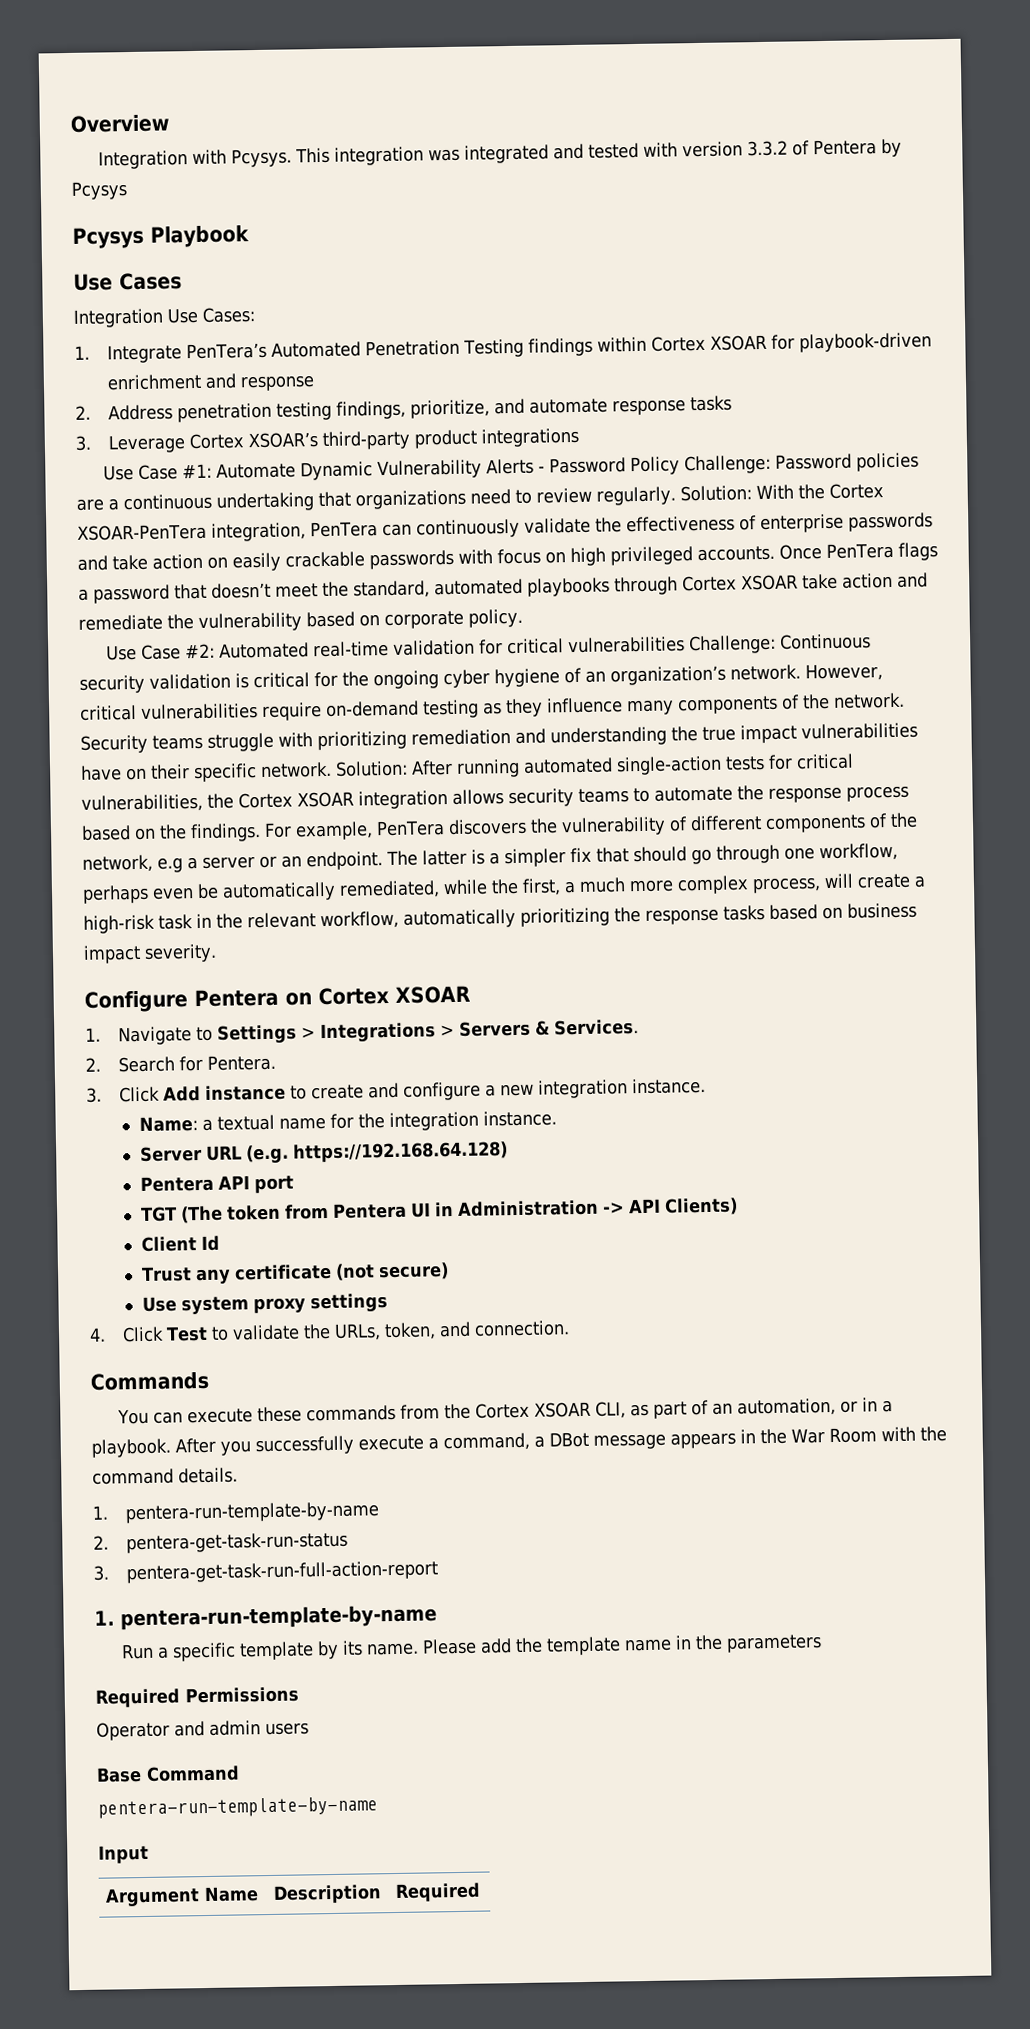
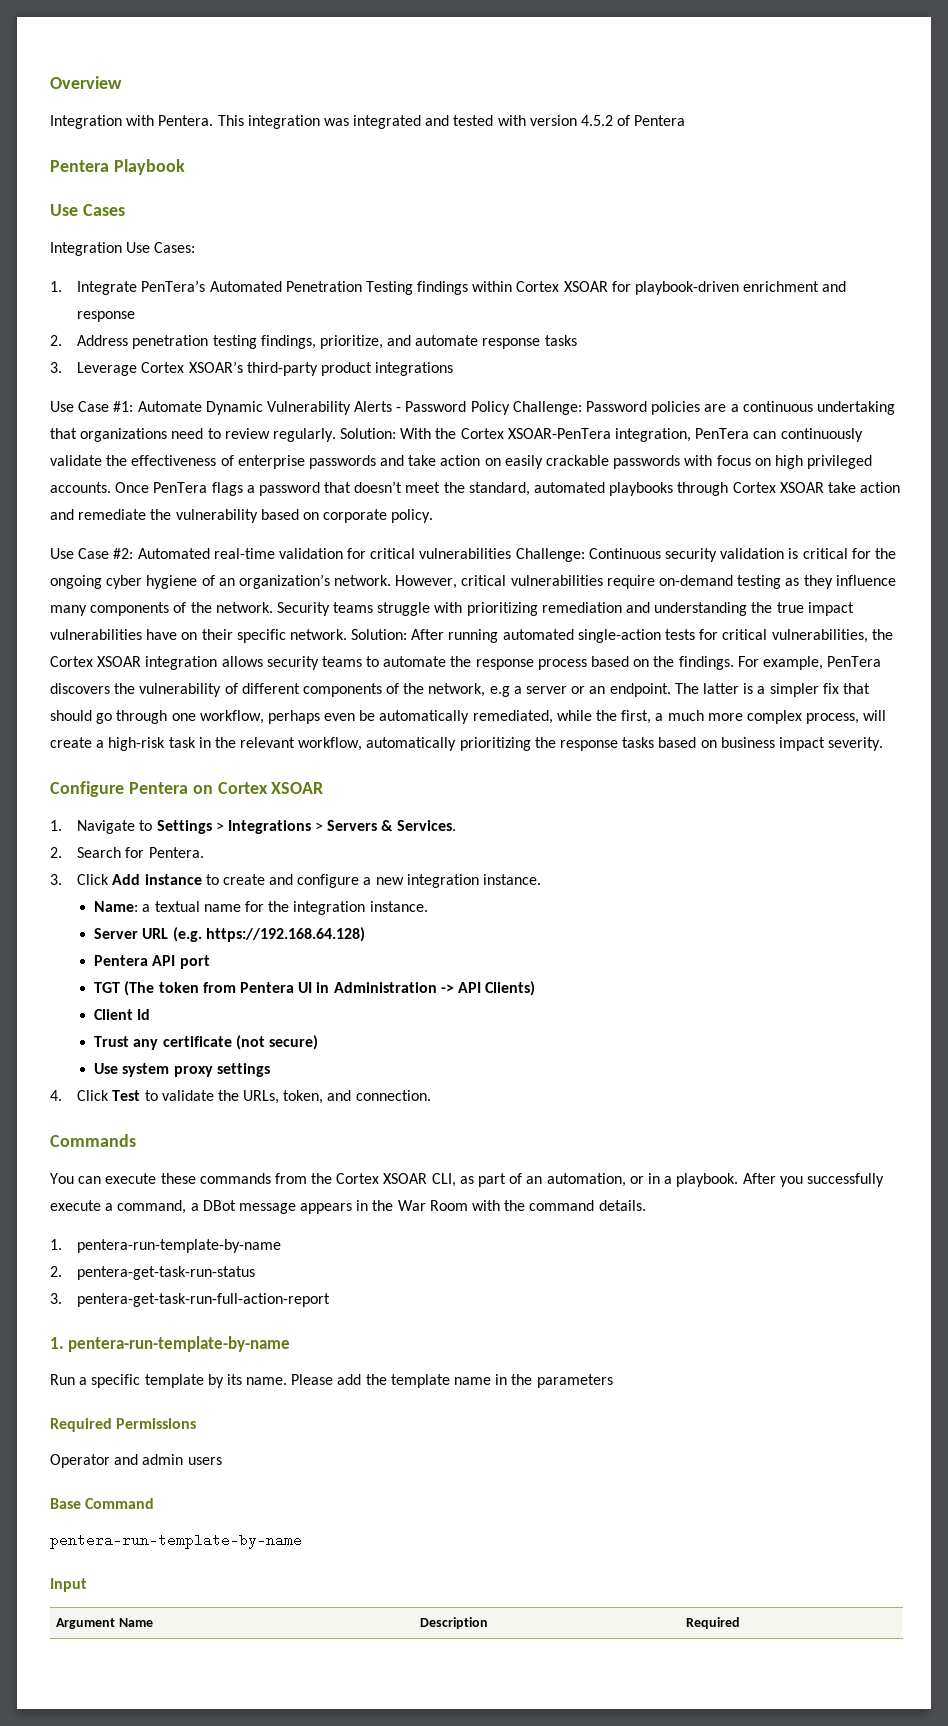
[230,148,292,168] Pcysys. -> [158,115,214,126] Pentera.
[746,140,788,157] 3.3.2 -> [581,115,614,126] 4.5.2
[880,138,902,158] [71,181,128,200] [72,226,144,249] by Pcysys // Pcysys -> [50,160,109,172] // Pentera

